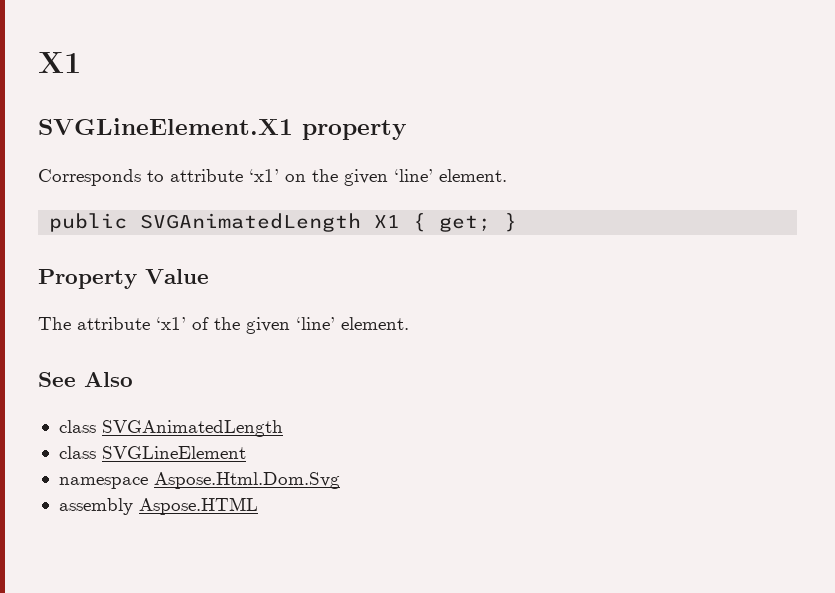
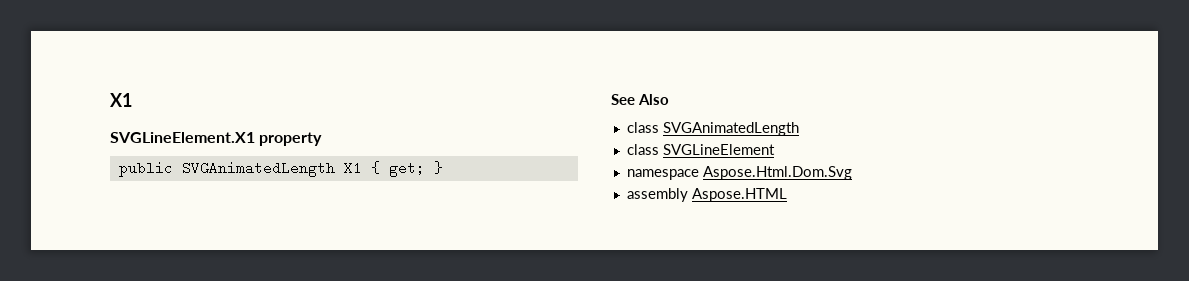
[38,169,507,186] // Corresponds to attribute ‘x1’ on the given ‘line’ element. -> (323, 139) none
[38,269,209,289] [38,317,409,334] // Property Value // The attribute ‘x1’ of the given ‘line’ element. -> (443, 167) none

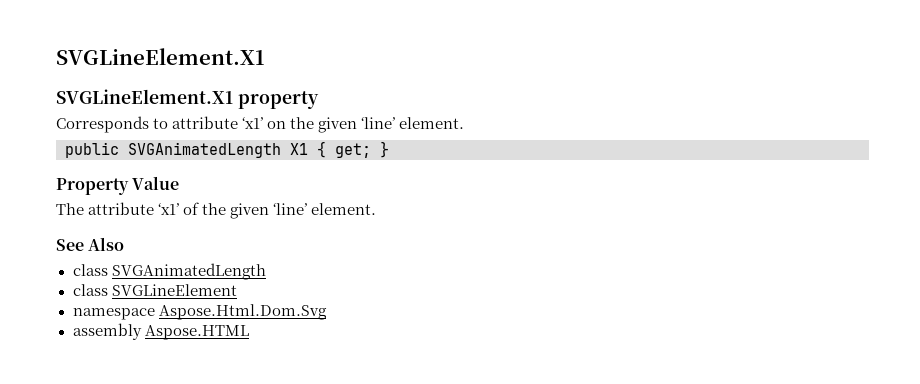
[110,93,132,107] X1 -> [56,48,265,65] SVGLineElement.X1
(323, 139) none -> [56,116,465,133] // Corresponds to attribute ‘x1’ on the given ‘line’ element.
(443, 167) none -> [56,176,180,195] [56,202,377,219] // Property Value // The attribute ‘x1’ of the given ‘line’ element.

